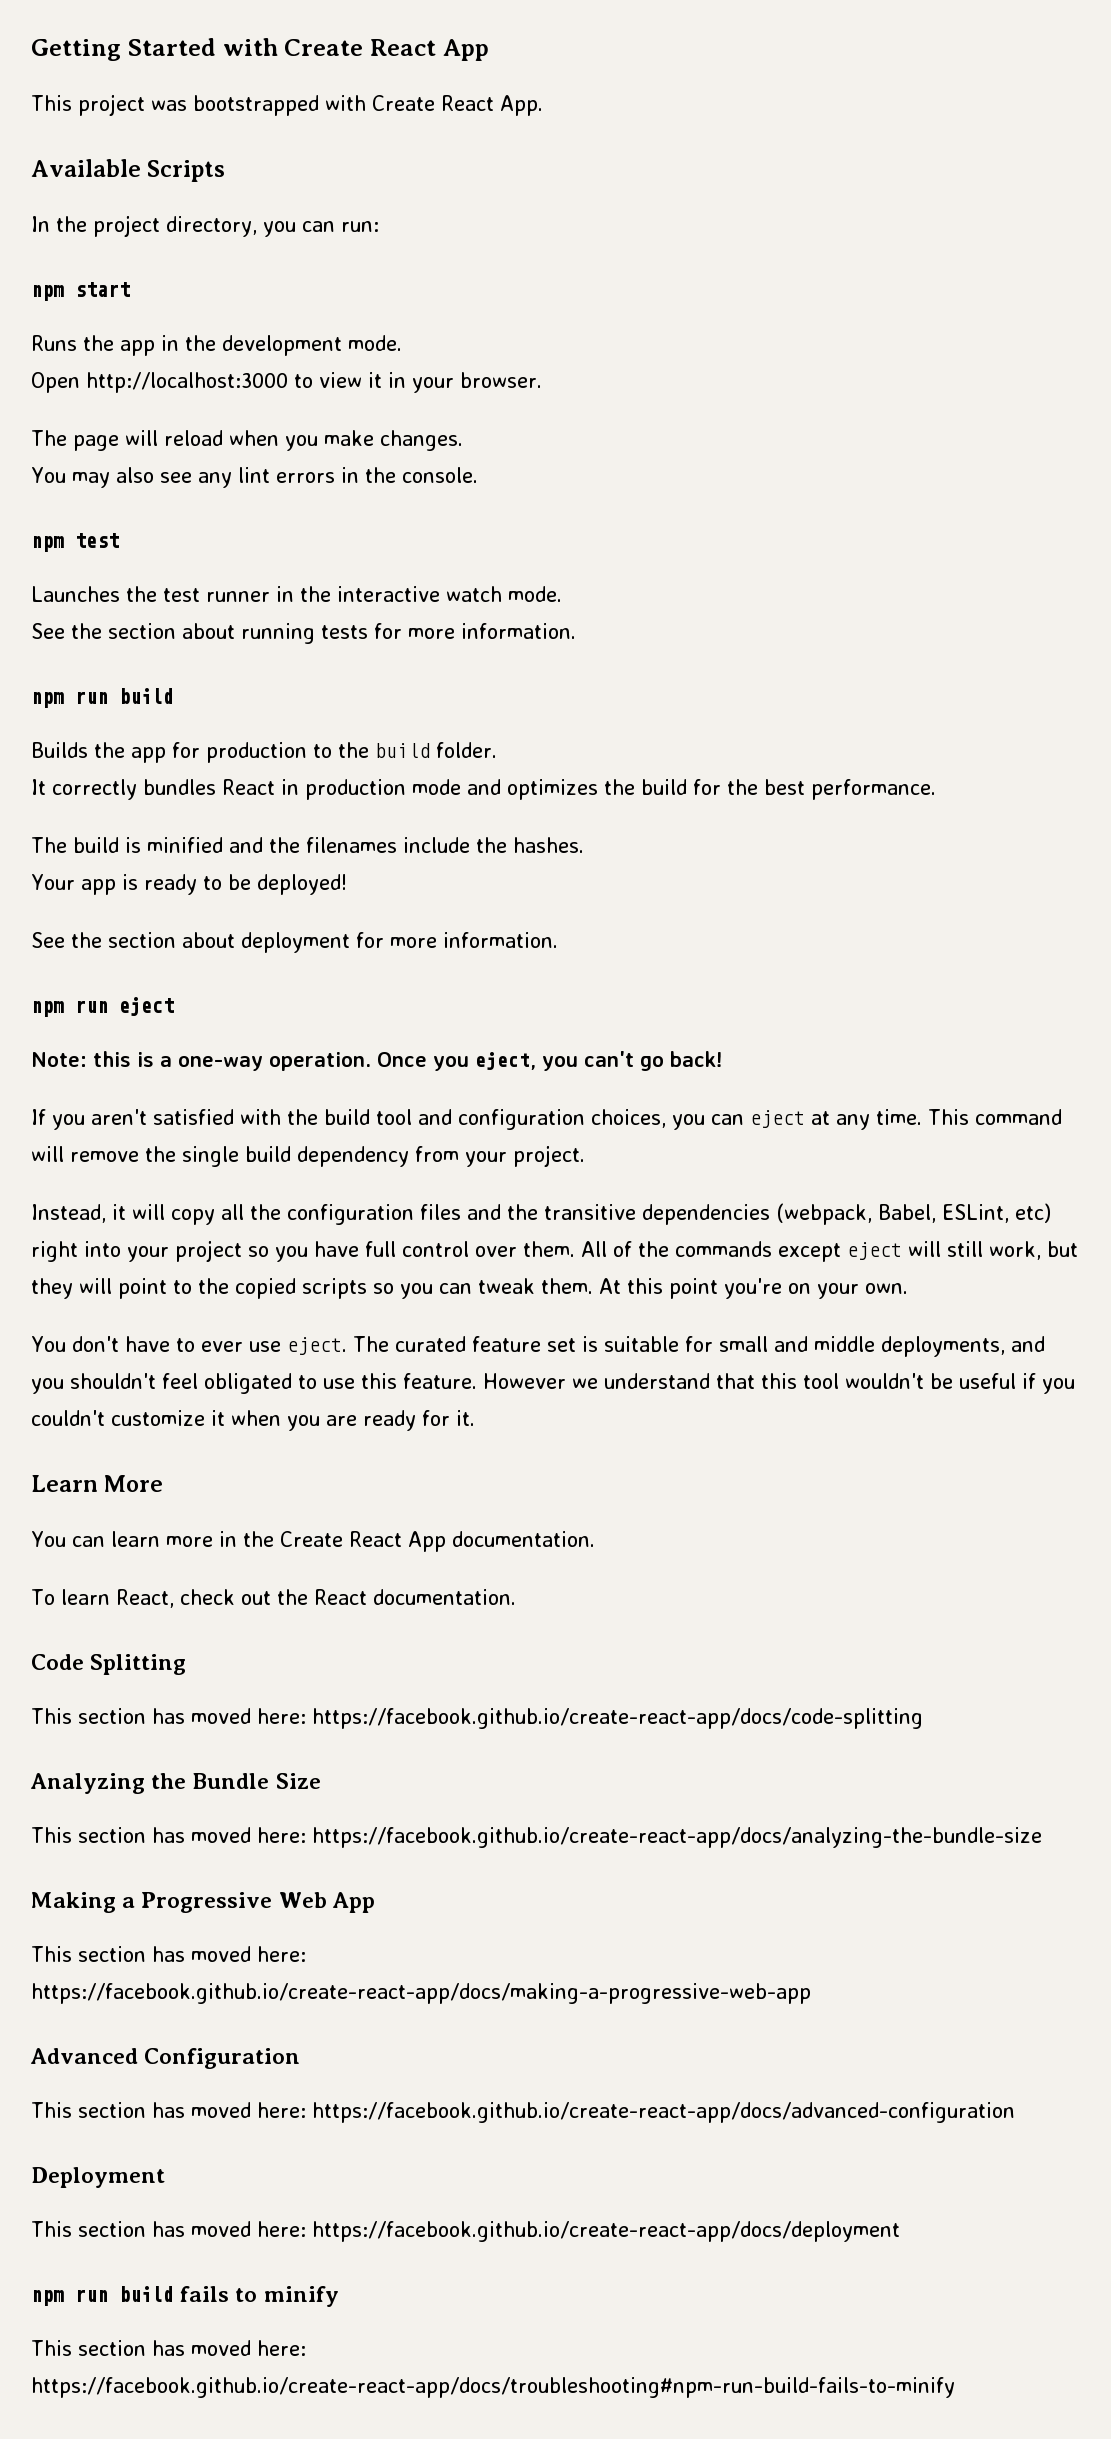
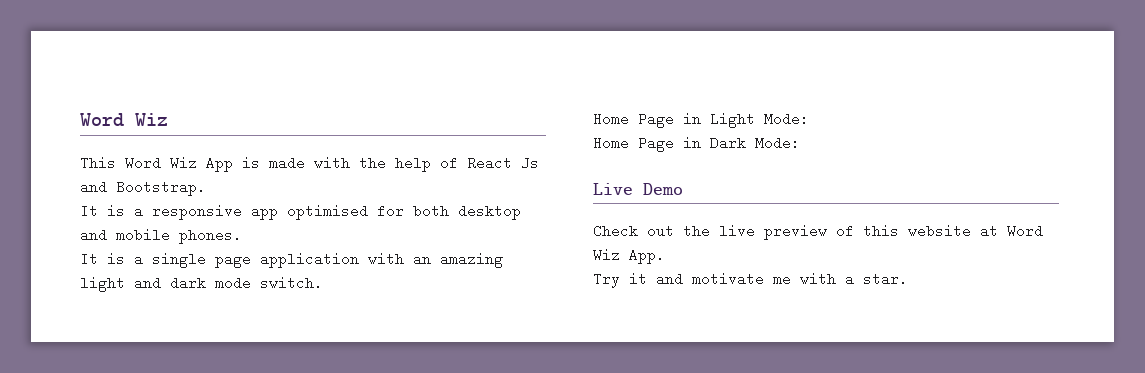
[31,38,489,61] [31,94,543,116] [31,159,226,182] [31,215,379,237] [31,282,130,301] [31,335,402,356] [31,372,542,393] [31,430,463,451] [31,467,478,488] [31,533,119,552] [31,586,562,602] [31,623,576,644] [31,688,174,708] [31,742,497,763] [31,779,936,800] [31,837,584,853] [31,874,347,895] [31,932,558,953] [31,997,174,1017] [31,1051,723,1071] [31,1109,1062,1130] [31,1145,585,1167] [31,1203,1051,1225] [31,1240,1078,1262] [31,1278,908,1299] [31,1336,1045,1357] [31,1373,1075,1394] [31,1410,475,1431] [31,1475,164,1492] [31,1531,595,1552] [31,1589,516,1608] [31,1654,187,1675] [31,1708,923,1729] [30,1773,321,1794] [31,1827,1042,1848] [31,1892,375,1913] [31,1946,306,1962] [31,1983,811,2004] [30,2048,301,2069] [31,2102,1015,2123] [31,2167,165,2188] [31,2221,900,2242] [31,2286,339,2307] [31,2340,306,2356] [31,2377,955,2398] Getting Started with Create React App // This project was bootstrapped with Create React App. // Available Scripts // In the project directory, you can run: // npm start // Runs the app in the development mode. // Open http://localhost:3000 to view it in your browser. // The page will reload when you make changes. // You may also see any lint errors in the console. // npm test // Launches the test runner in the interactive watch mode. // See the section about running tests for more information. // npm run build // Builds the app for production to the build folder. // It correctly bundles React in production mode and optimizes the build for the best performance. // The build is minified and the filenames include the hashes. // Your app is ready to be deployed! // See the section about deployment for more information. // npm run eject // Note: this is a one-way operation. Once you eject, you can't go back! // If you aren't satisfied with the build tool and configuration choices, you can eject at any time. This command will remove the single build dependency from your project. // Instead, it will copy all the configuration files and the transitive dependencies (webpack, Babel, ESLint, etc) right into your project so you have full control over them. All of the commands except eject will still work, but they will point to the copied scripts so you can tweak them. At this point you're on your own. // You don't have to ever use eject. The curated feature set is suitable for small and middle deployments, and you shouldn't feel obligated to use this feature. However we understand that this tool wouldn't be useful if you couldn't customize it when you are ready for it. // Learn More // You can learn more in the Create React App documentation. // To learn React, check out the React documentation. // Code Splitting // This section has moved here: https://facebook.github.io/create-react-app/docs/code-splitting // Analyzing the Bundle Size // This section has moved here: https://facebook.github.io/create-react-app/docs/analyzing-the-bundle-size // Making a Progressive Web App // This section has moved here: https://facebook.github.io/create-react-app/docs/making-a-progressive-web-app // Advanced Configuration // This section has moved here: https://facebook.github.io/create-react-app/docs/advanced-configuration // Deployment // This section has moved here: https://facebook.github.io/create-react-app/docs/deployment // npm run build fails to minify // This section has moved here: https://facebook.github.io/create-react-app/docs/troubleshooting#npm-run-build-fails-to-minify -> [80,113,168,126] [80,156,539,172] [80,180,206,196] [80,204,521,220] [80,228,242,244] [80,252,503,268] [80,276,323,292] [593,112,809,128] [593,136,800,152] [593,183,683,195] [593,224,1043,240] [593,248,665,264] [593,272,908,288] Word Wiz // This Word Wiz App is made with the help of React Js and Bootstrap. // It is a responsive app optimised for both desktop and mobile phones. // It is a single page application with an amazing light and dark mode switch. // Home Page in Light Mode: // Home Page in Dark Mode: // Live Demo // Check out the live preview of this website at Word Wiz App. // Try it and motivate me with a star.

